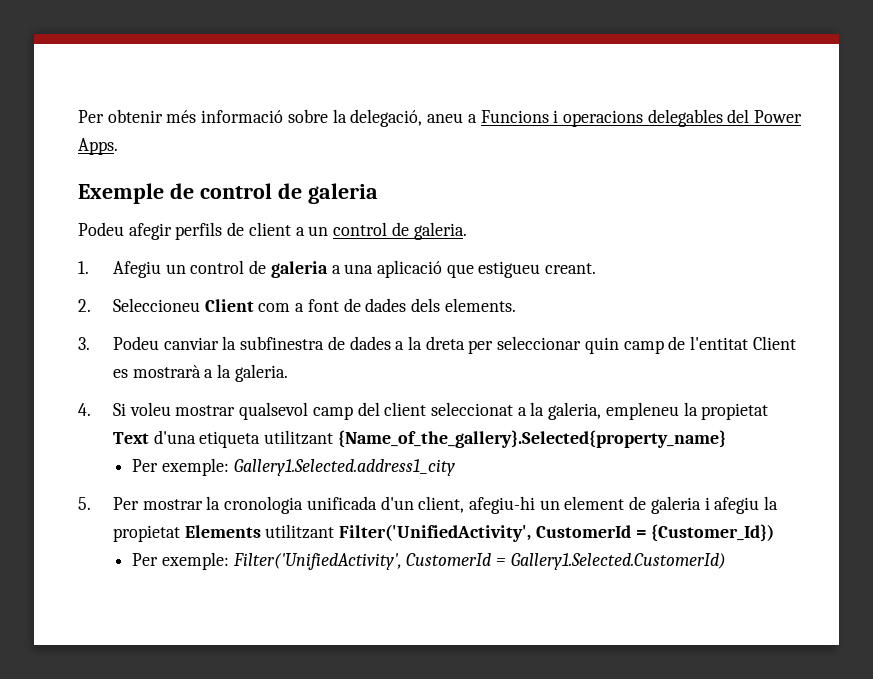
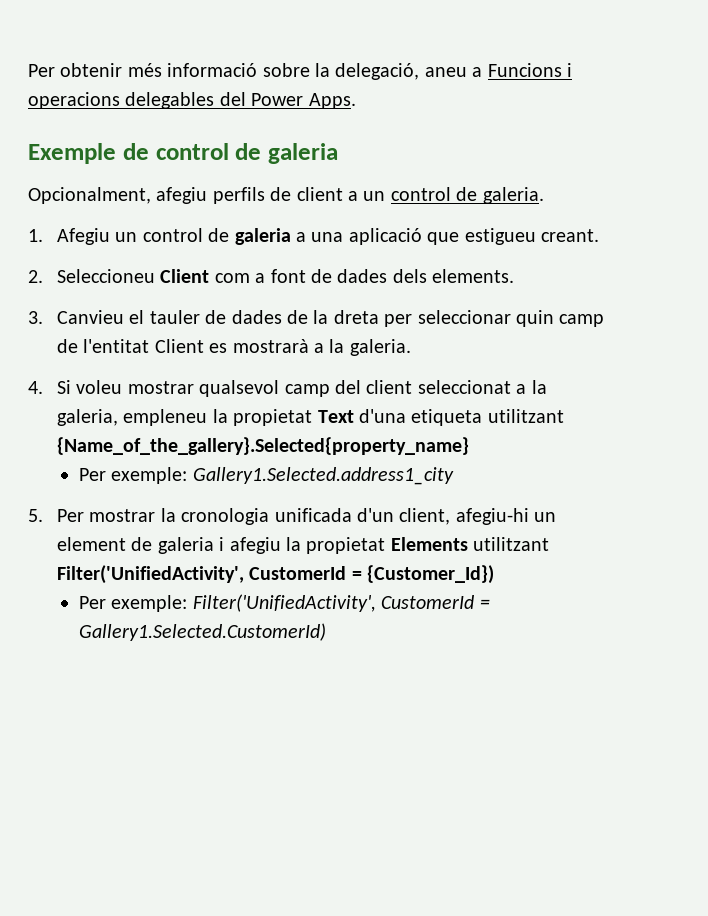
[78,222,172,240] Podeu afegir -> [28,187,208,204] Opcionalment, afegiu
[112,336,405,350] Podeu canviar la subfinestra de dades a -> [57,310,309,324] Canvieu el tauler de dades de

